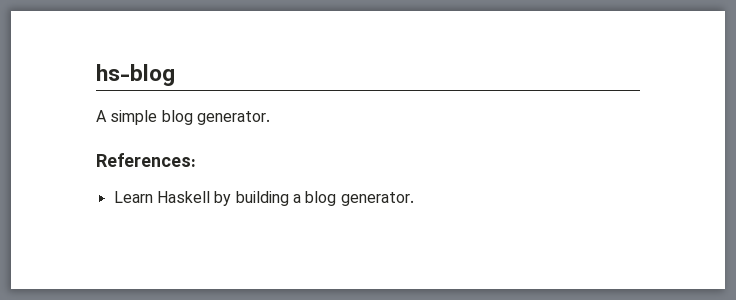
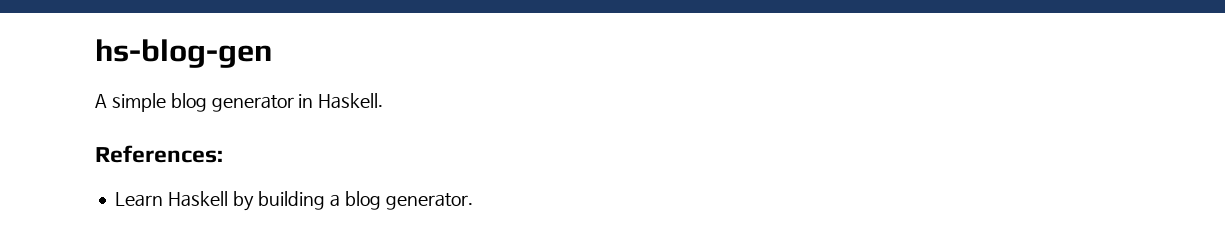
[96,64,175,86] hs-blog -> [95,39,272,68] hs-blog-gen
[196,111,270,125] generator. -> [211,93,384,112] generator in Haskell.

